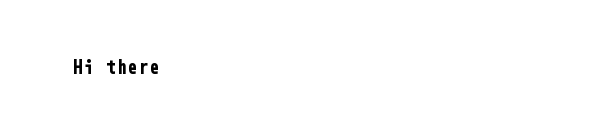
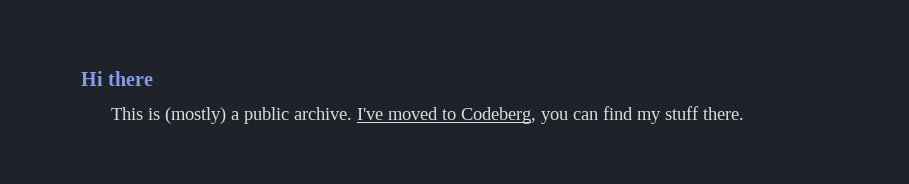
(160, 66) none -> [111,106,745,124] // This is (mostly) a public archive. I've moved to Codeberg, you can find my stuff there.

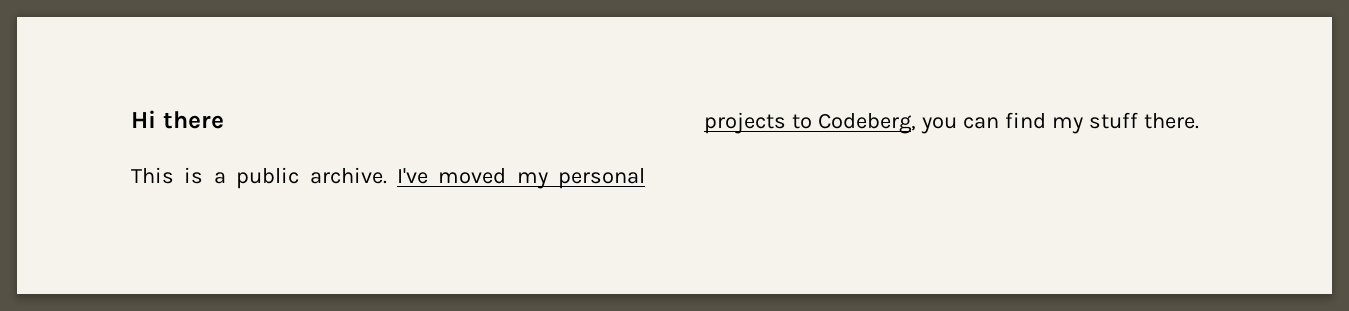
[165,107,227,124] (mostly) -> (204, 175) none
(439, 113) none -> [516,168,645,189] [704,112,786,134] my personal projects

